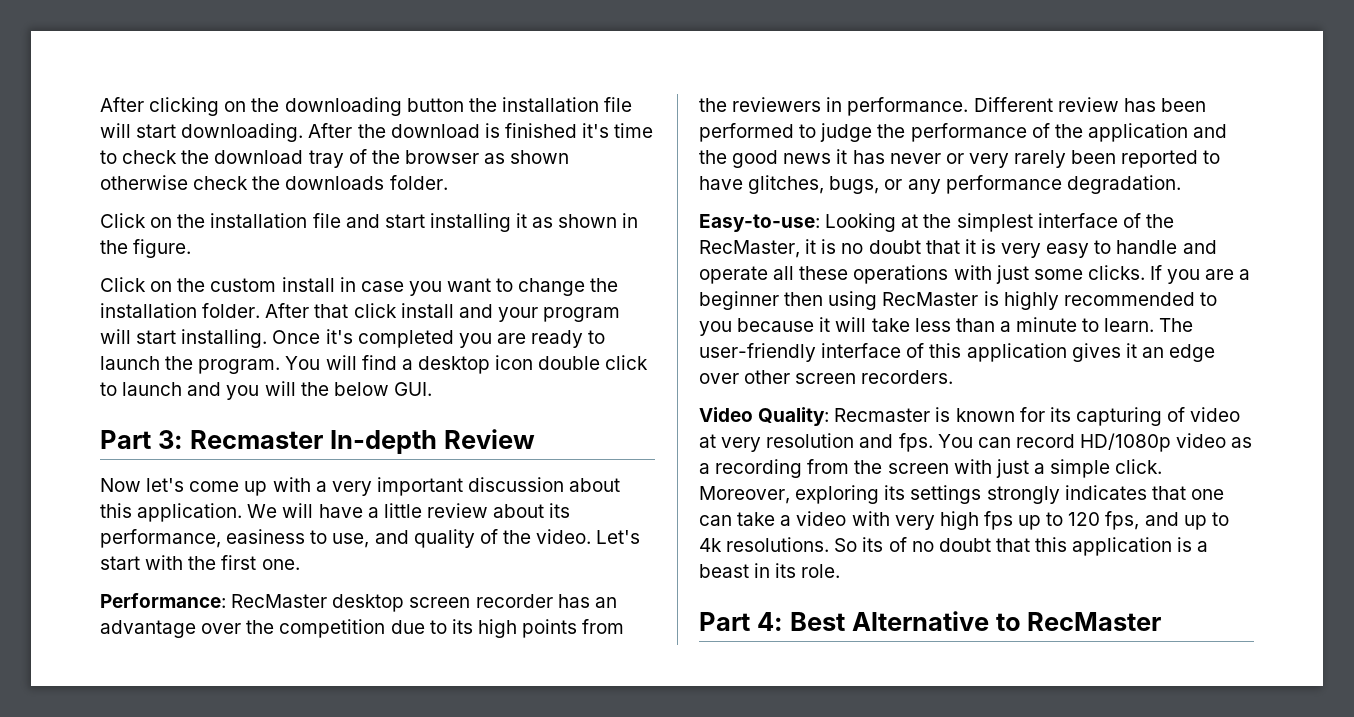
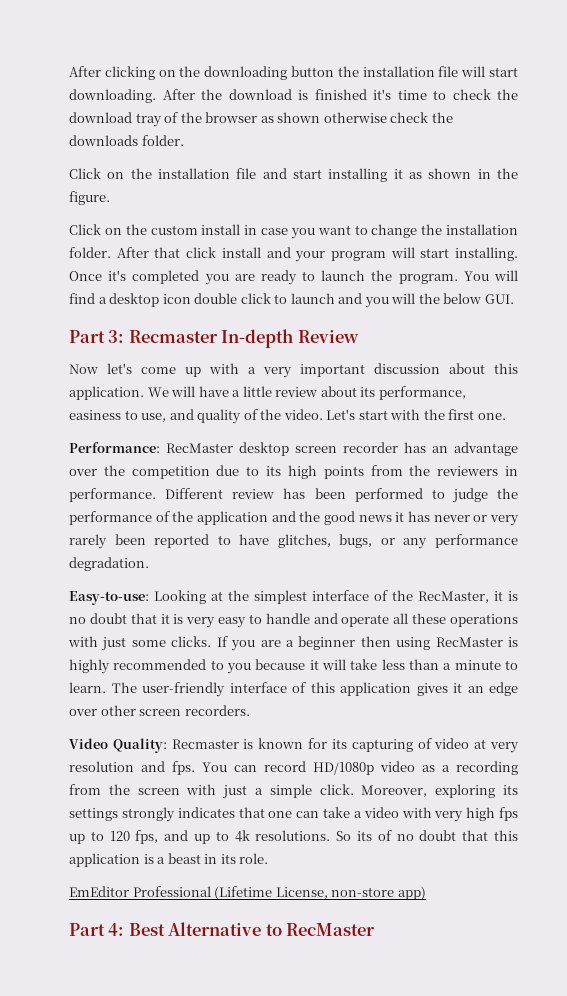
(841, 571) none -> [69,886,426,900] // EmEditor Professional (Lifetime License, non-store app)

